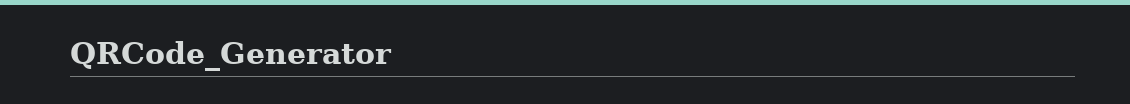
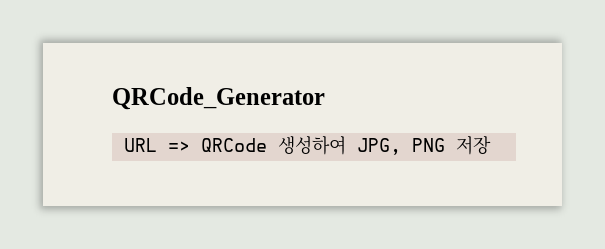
(392, 56) none -> [124,136,491,155] // URL => QRCode 생성하여 JPG, PNG 저장

